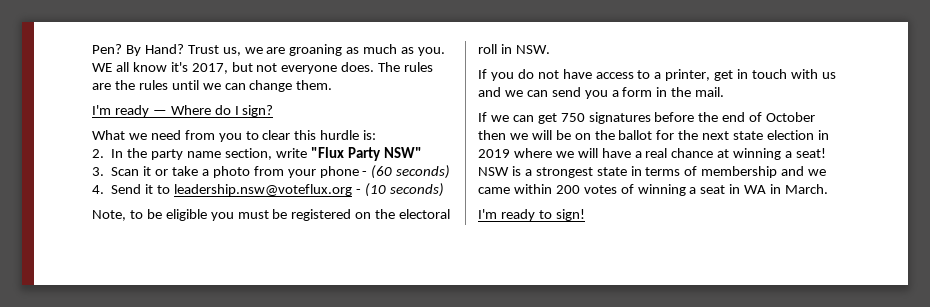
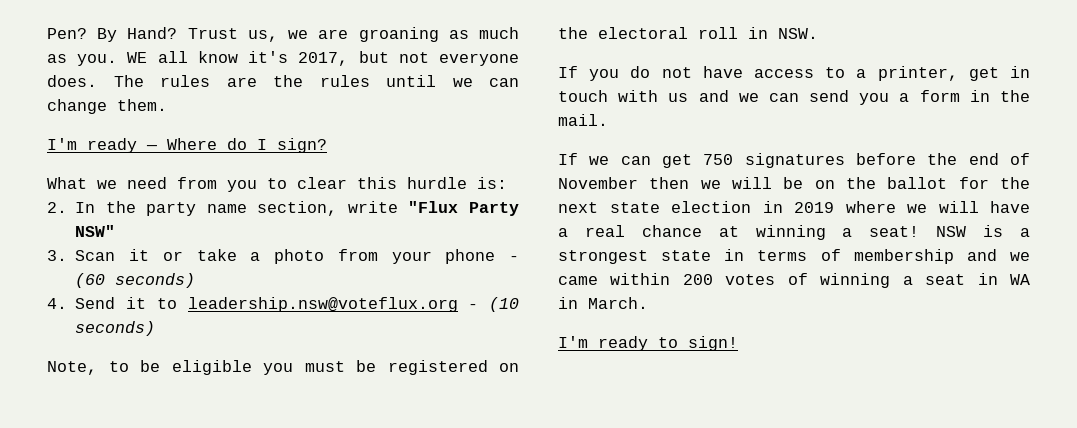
[766,112,816,122] October -> [558,177,638,189] November

